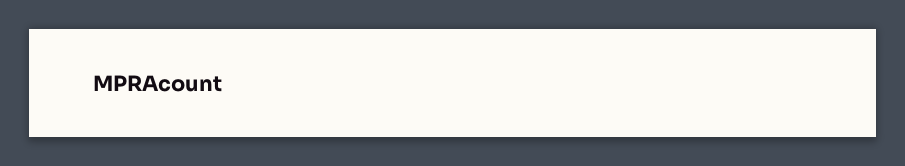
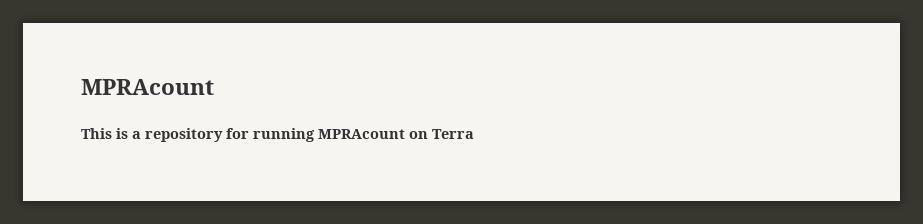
[93,75,222,92] MPRAcount -> [81,79,214,95] [81,128,474,142] MPRAcount // This is a repository for running MPRAcount on Terra

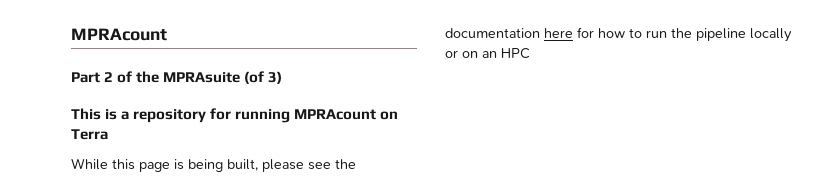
[81,79,214,95] MPRAcount -> [71,28,167,41] [71,71,283,84] MPRAcount // Part 2 of the MPRAsuite (of 3)
(474, 134) none -> [71,158,356,172] [445,27,792,42] [445,48,530,59] // While this page is being built, please see the documentation here for how to run the pipeline locally or on an HPC

